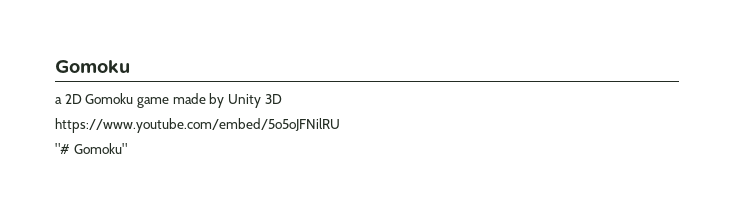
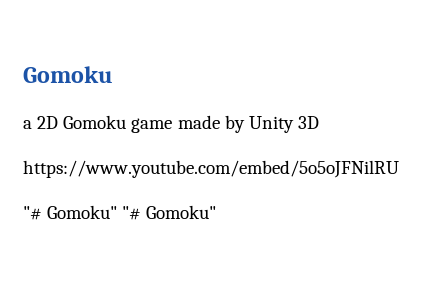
(127, 148) none -> [122,205,217,220] "# Gomoku"

